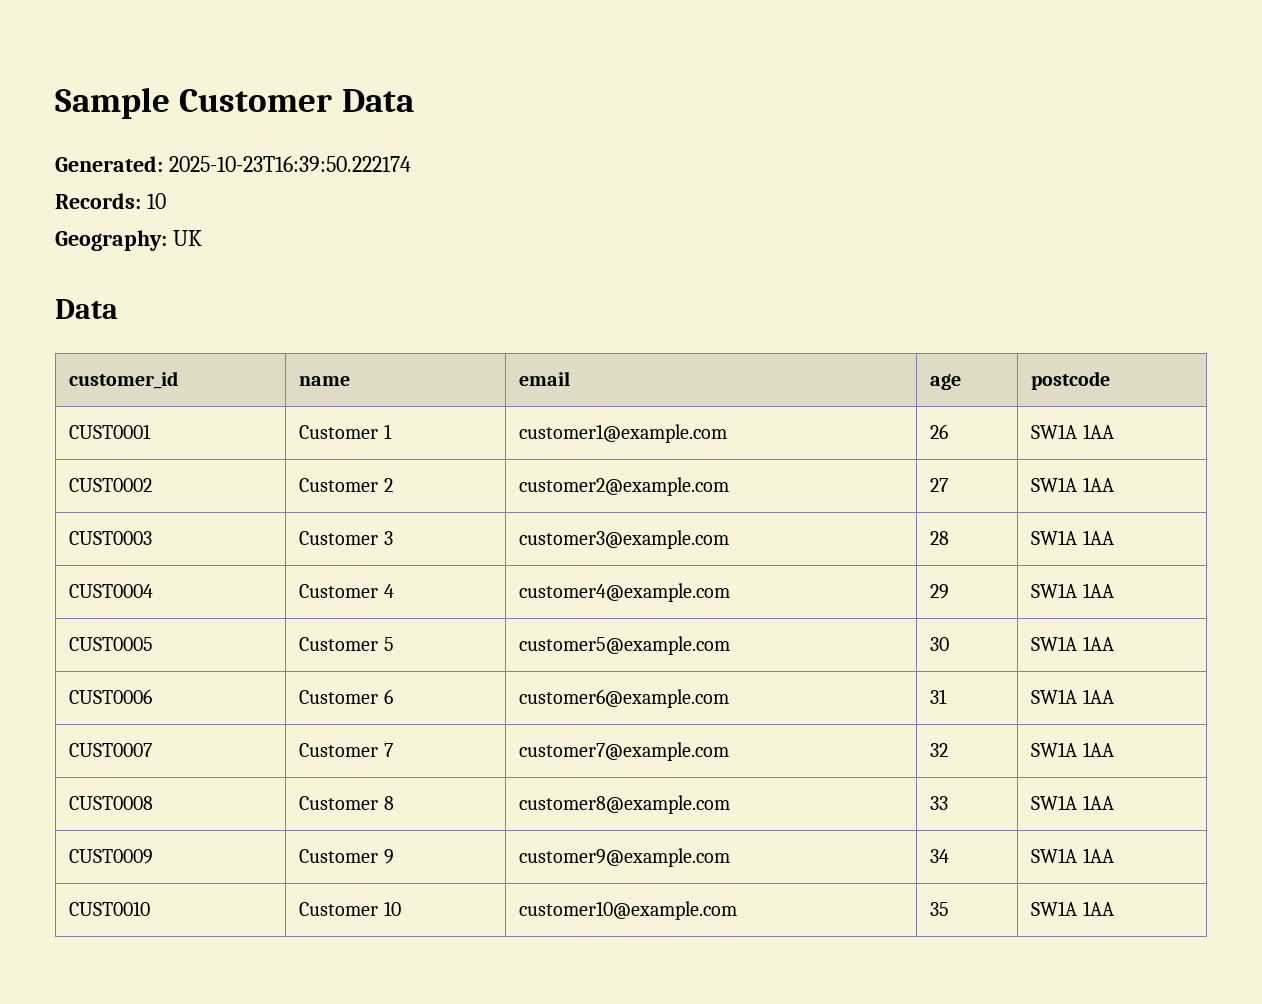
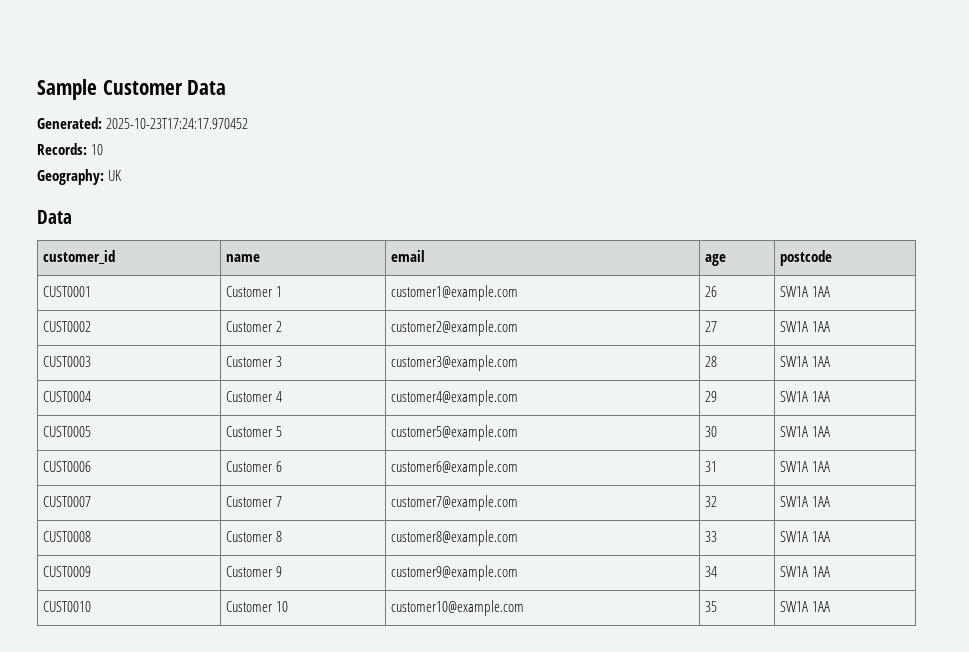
[168,156,411,172] 2025-10-23T16:39:50.222174 -> [106,118,249,129] 2025-10-23T17:24:17.970452

